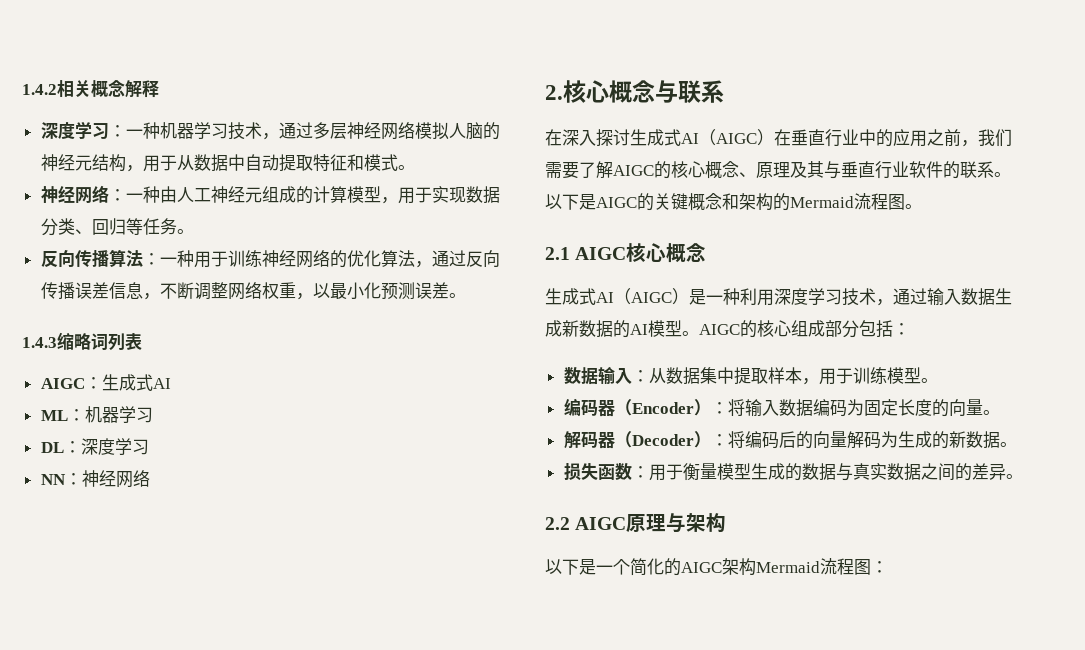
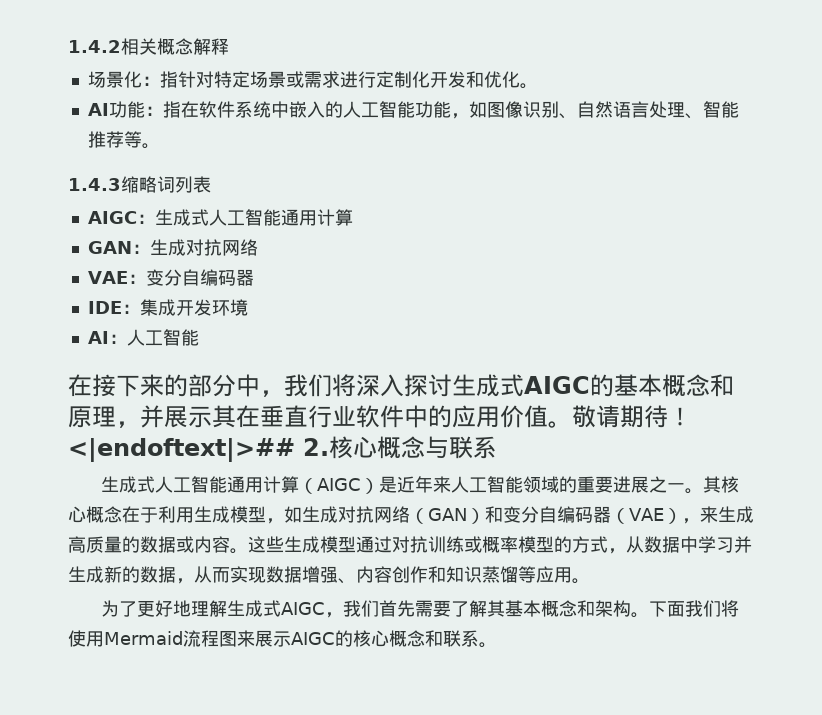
[40,121,500,140] [40,154,415,172] [40,185,500,204] [40,218,194,236] [40,249,500,268] [40,282,449,300] 深度学习：一种机器学习技术，通过多层神经网络模拟人脑的神经元结构，用于从数据中自动提取特征和模式。 // 神经网络：一种由人工神经元组成的计算模型，用于实现数据分类、回归等任务。 // 反向传播算法：一种用于训练神经网络的优化算法，通过反向传播误差信息，不断调整网络权重，以最小化预测误差 -> [87,71,538,89] [87,101,739,119] [87,131,142,148] 场景化：指针对特定场景或需求进行定制化开发和优化。 // AI功能：指在软件系统中嵌入的人工智能功能，如图像识别、自然语言处理、智能推荐等
[152,378,171,389] [40,406,153,423] [40,438,149,455] [40,470,150,488] AI // ML：机器学习 // DL：深度学习 // NN：神经网络 // -> [208,209,353,226] [87,239,258,256] [87,269,254,286] [87,299,248,316] [87,329,199,346] [68,374,734,397] [68,405,692,428] [68,438,295,462] 人工智能通用计算 // GAN：生成对抗网络 // VAE：变分自编码器 // IDE：集成开发环境 // AI：人工智能 // 在接下来的部分中，我们将深入探讨生成式AIGC的基本概念和原理，并展示其在垂直行业软件中的应用价值。敬请期待！<|endoftext|>##
[545,129,1012,147] [545,161,1011,179] [545,193,922,211] [545,243,707,263] [545,288,1012,306] [545,320,910,338] [563,366,938,385] [563,398,1000,417] [563,431,1017,449] [563,463,1023,481] [545,513,727,533] [545,558,888,576] 在深入探讨生成式AI（AIGC）在垂直行业中的应用之前，我们需要了解AIGC的核心概念、原理及其与垂直行业软件的联系。以下是AIGC的关键概念和架构的Mermaid流程图。 // 2.1 AIGC核心概念 // 生成式AI（AIGC）是一种利用深度学习技术，通过输入数据生成新数据的AI模型。AIGC的核心组成部分包括： // 数据输入：从数据集中提取样本，用于训练模型。 // 编码器（Encoder）：将输入数据编码为固定长度的向量。 // 解码器（Decoder）：将编码后的向量解码为生成的新数据。 // 损失函数：用于衡量模型生成的数据与真实数据之间的差异。 // 2.2 AIGC原理与架构 // 以下是一个简化的AIGC架构Mermaid流程图： -> [100,476,739,494] [68,506,754,524] [68,536,752,554] [68,566,590,584] [100,600,739,618] [68,630,497,648] 生成式人工智能通用计算（AIGC）是近年来人工智能领域的重要进展之一。其核心概念在于利用生成模型，如生成对抗网络（GAN）和变分自编码器（VAE），来生成高质量的数据或内容。这些生成模型通过对抗训练或概率模型的方式，从数据中学习并生成新的数据，从而实现数据增强、内容创作和知识蒸馏等应用。 // 为了更好地理解生成式AIGC，我们首先需要了解其基本概念和架构。下面我们将使用Mermaid流程图来展示AIGC的核心概念和联系。

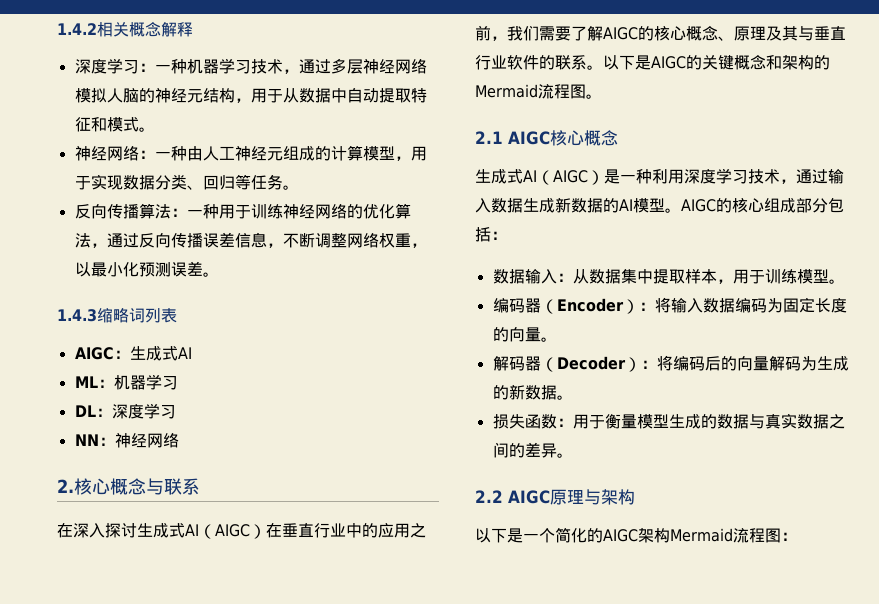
[87,71,538,89] [87,101,739,119] [87,131,142,148] 场景化：指针对特定场景或需求进行定制化开发和优化。 // AI功能：指在软件系统中嵌入的人工智能功能，如图像识别、自然语言处理、智能推荐等 -> [74,58,427,74] [74,87,427,103] [74,117,155,132] [74,145,427,161] [74,174,299,190] [74,203,411,219] [74,232,427,248] [74,261,203,277] 深度学习：一种机器学习技术，通过多层神经网络模拟人脑的神经元结构，用于从数据中自动提取特征和模式。 // 神经网络：一种由人工神经元组成的计算模型，用于实现数据分类、回归等任务。 // 反向传播算法：一种用于训练神经网络的优化算法，通过反向传播误差信息，不断调整网络权重，以最小化预测误差
[208,209,353,226] [87,239,258,256] [87,269,254,286] [87,299,248,316] [87,329,199,346] [68,374,734,397] [68,405,692,428] [68,438,295,462] 人工智能通用计算 // GAN：生成对抗网络 // VAE：变分自编码器 // IDE：集成开发环境 // AI：人工智能 // 在接下来的部分中，我们将深入探讨生成式AIGC的基本概念和原理，并展示其在垂直行业软件中的应用价值。敬请期待！<|endoftext|>## -> [177,347,192,359] [74,374,178,390] [74,403,176,419] [74,432,179,448] AI // ML：机器学习 // DL：深度学习 // NN：神经网络 //
[100,476,739,494] [68,506,754,524] [68,536,752,554] [68,566,590,584] [100,600,739,618] [68,630,497,648] 生成式人工智能通用计算（AIGC）是近年来人工智能领域的重要进展之一。其核心概念在于利用生成模型，如生成对抗网络（GAN）和变分自编码器（VAE），来生成高质量的数据或内容。这些生成模型通过对抗训练或概率模型的方式，从数据中学习并生成新的数据，从而实现数据增强、内容创作和知识蒸馏等应用。 // 为了更好地理解生成式AIGC，我们首先需要了解其基本概念和架构。下面我们将使用Mermaid流程图来展示AIGC的核心概念和联系。 -> [57,523,426,539] [475,25,846,41] [475,54,830,70] [475,84,602,99] [475,130,618,146] [475,168,844,185] [475,197,844,213] [475,227,507,242] [492,269,845,284] [492,297,847,314] [492,327,557,342] [492,355,849,372] [492,384,573,400] [492,413,845,429] [492,442,573,458] [475,489,635,505] [475,527,797,543] 在深入探讨生成式AI（AIGC）在垂直行业中的应用之前，我们需要了解AIGC的核心概念、原理及其与垂直行业软件的联系。以下是AIGC的关键概念和架构的Mermaid流程图。 // 2.1 AIGC核心概念 // 生成式AI（AIGC）是一种利用深度学习技术，通过输入数据生成新数据的AI模型。AIGC的核心组成部分包括： // 数据输入：从数据集中提取样本，用于训练模型。 // 编码器（Encoder）：将输入数据编码为固定长度的向量。 // 解码器（Decoder）：将编码后的向量解码为生成的新数据。 // 损失函数：用于衡量模型生成的数据与真实数据之间的差异。 // 2.2 AIGC原理与架构 // 以下是一个简化的AIGC架构Mermaid流程图：

